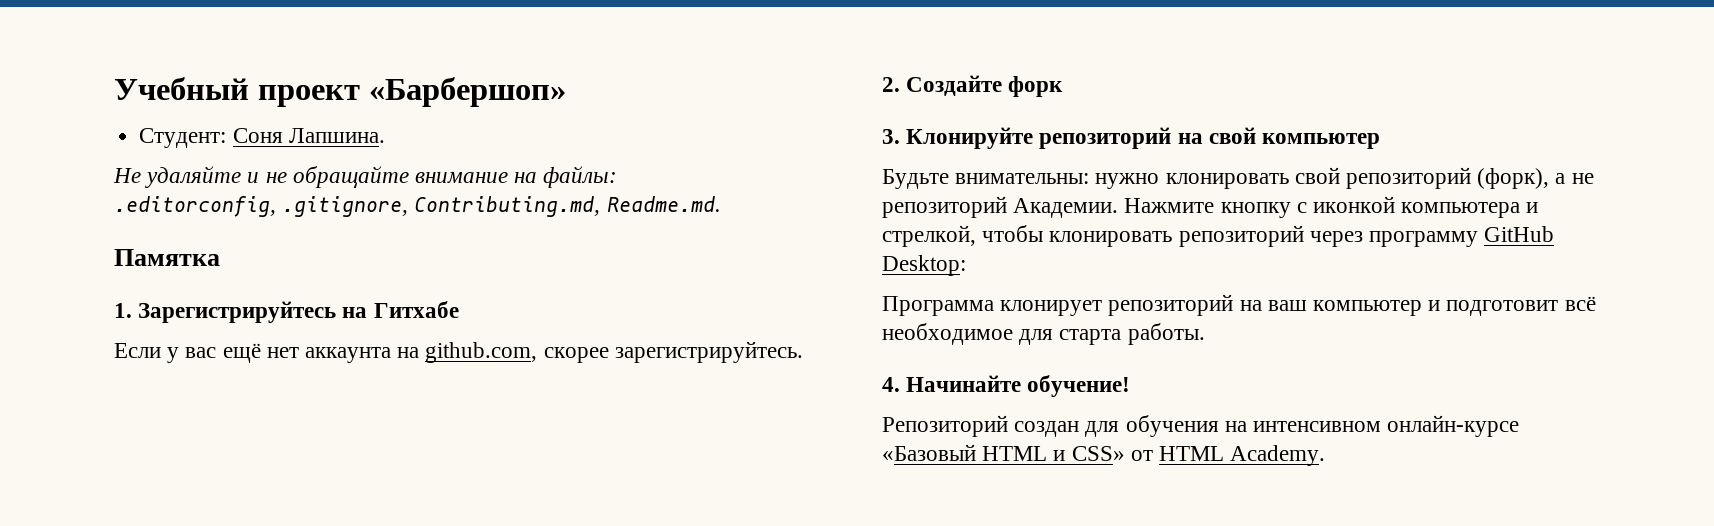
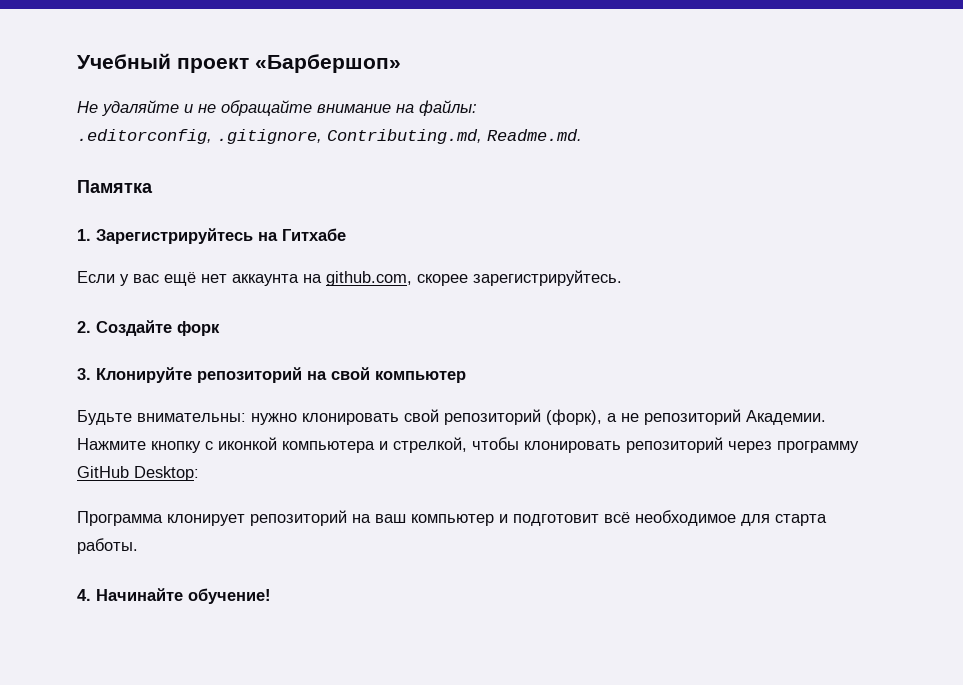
[139,128,385,148] // Студент: Соня Лапшина. -> (401, 63) none
[882,415,1520,437] [882,444,1326,466] // Репозиторий создан для обучения на интенсивном онлайн‑курсе «Базовый HTML и CSS» от HTML Academy. -> (271, 596) none

